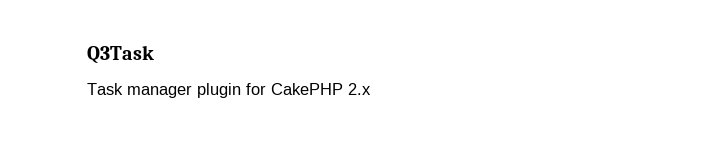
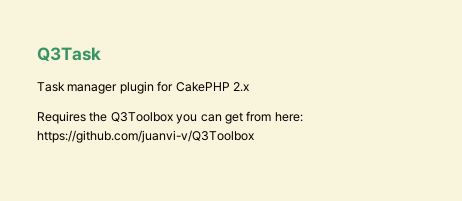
(371, 89) none -> [37,111,303,124] [37,130,254,143] // Requires the Q3Toolbox you can get from here: https://github.com/juanvi-v/Q3Toolbox

